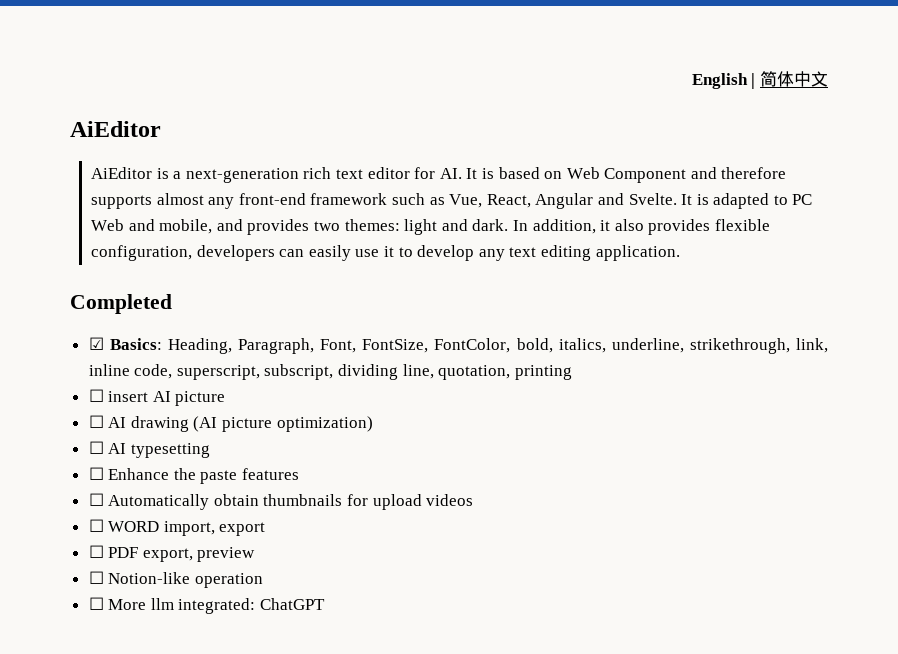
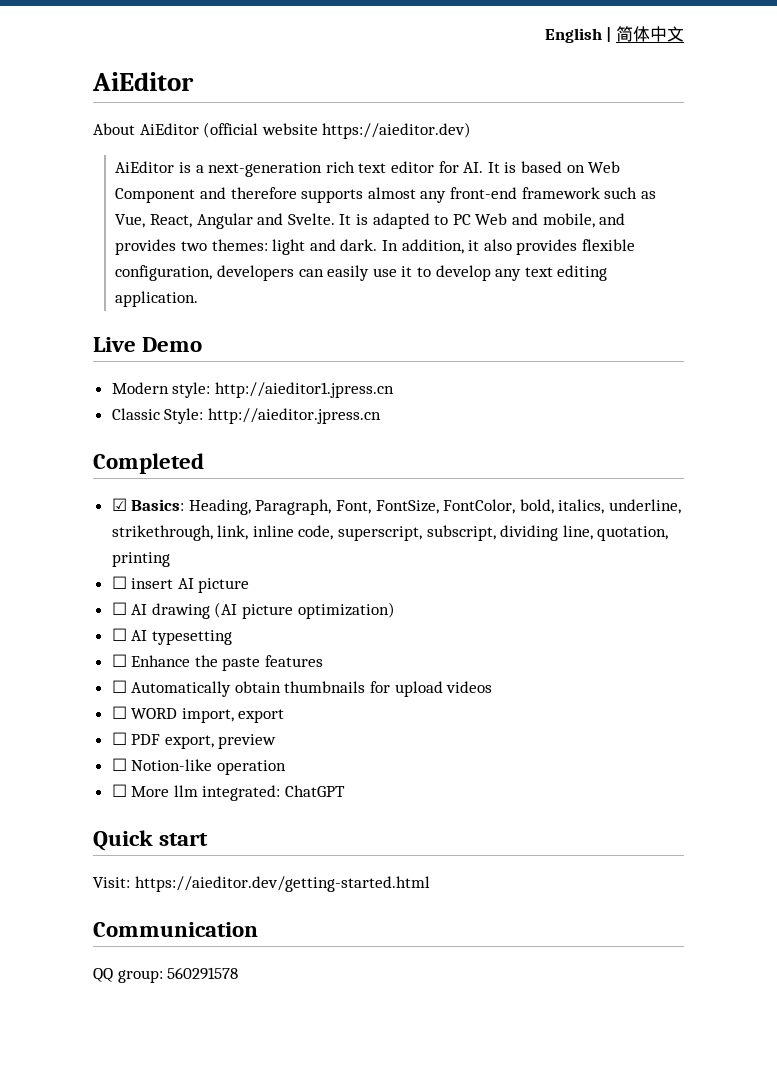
(161, 129) none -> [93,122,472,139] // About AiEditor (official website https://aieditor.dev)
(680, 253) none -> [93,337,203,352] [111,382,394,398] [111,408,381,424] // Live Demo // Modern style: http://aieditor1.jpress.cn // Classic Style: http://aieditor.jpress.cn
(326, 604) none -> [93,830,209,851] [93,876,430,892] [93,922,258,937] [93,967,239,983] // Quick start // Visit: https://aieditor.dev/getting-started.html // Communication // QQ group: 560291578

